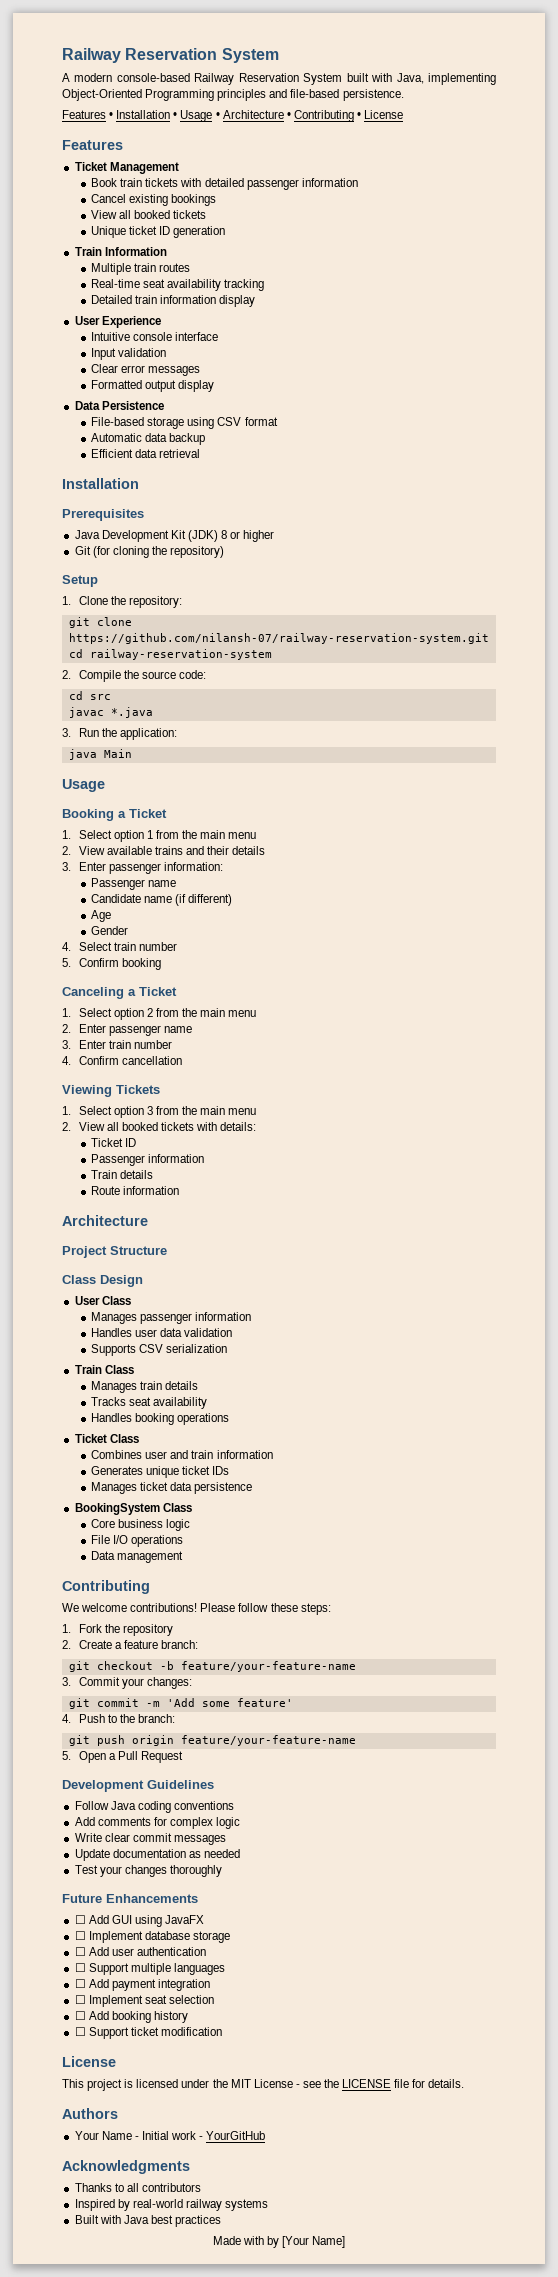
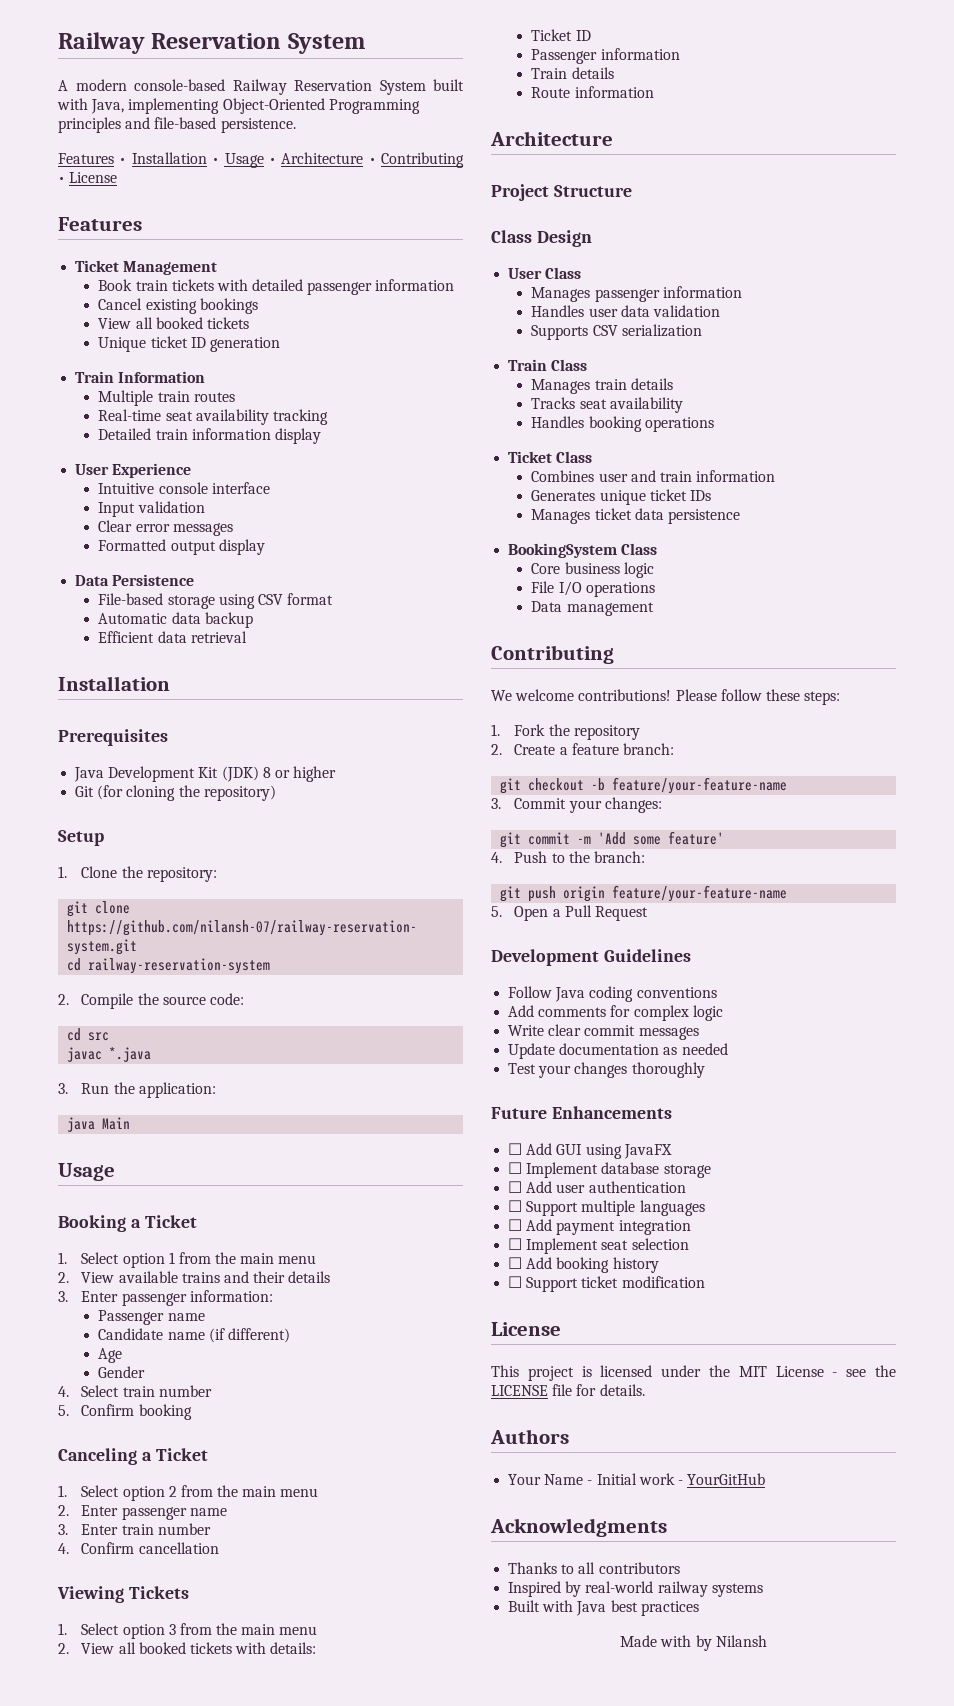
[282,2236,346,2248] [Your Name] -> [715,1635,767,1647] Nilansh

